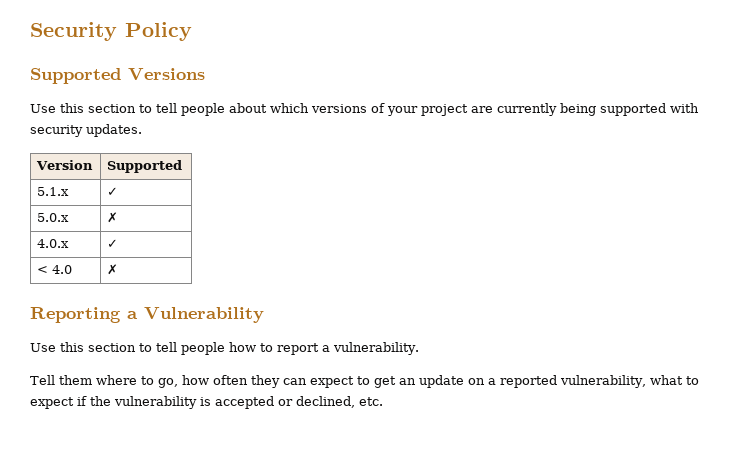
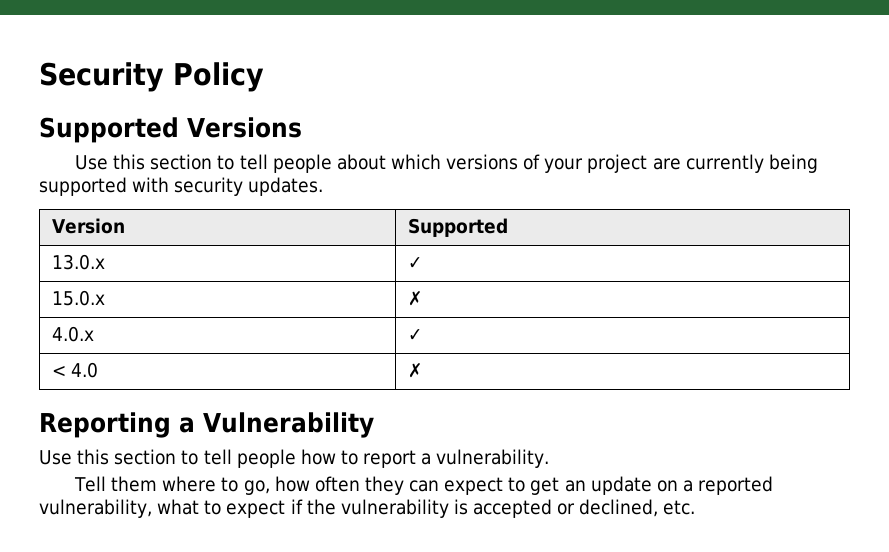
[37,187,70,196] [107,187,119,196] [37,213,70,222] 5.1.x | ✓ // 5.0.x -> [51,254,105,270] [407,257,422,269] [51,290,105,306] 13.0.x | ✓ // 15.0.x

